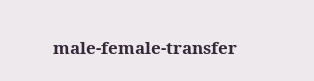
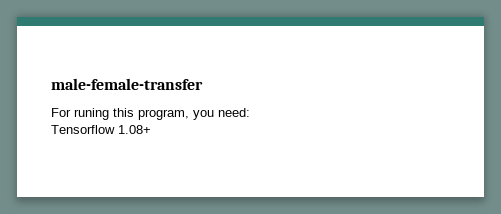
(237, 48) none -> [51,108,250,120] [51,125,151,134] // For runing this program, you need: // Tensorflow 1.08+

